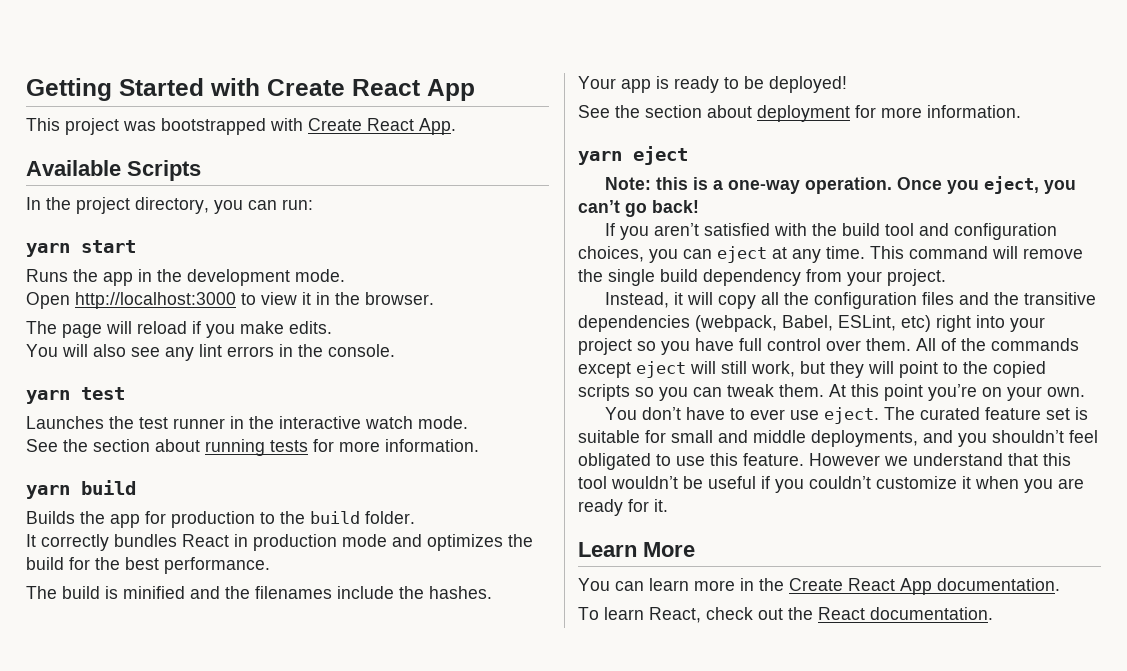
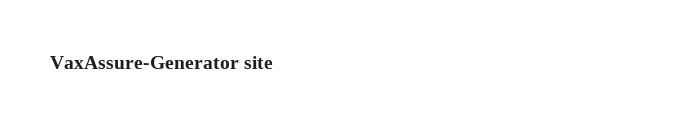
[26,78,475,101] [26,118,456,135] [26,160,201,181] [26,197,313,214] [26,240,136,257] [26,269,345,286] [26,292,434,309] [26,321,332,338] [26,344,395,361] [26,387,125,404] [26,416,468,429] [26,439,479,456] [26,480,136,499] [26,511,415,528] [26,534,533,551] [26,557,270,574] [26,586,492,599] [578,76,847,93] [578,105,1021,122] [578,146,688,165] [605,176,1077,194] [578,200,699,217] [605,223,1058,240] [578,246,1083,263] [578,269,946,286] [605,292,1097,309] [578,315,1045,332] [578,338,1079,355] [578,361,1046,378] [578,384,1085,401] [605,407,1089,424] [578,430,1098,447] [578,453,1071,470] [578,476,1084,493] [578,499,668,516] [578,542,695,557] [578,578,1060,595] [578,607,993,623] Getting Started with Create React App // This project was bootstrapped with Create React App. // Available Scripts // In the project directory, you can run: // yarn start // Runs the app in the development mode. // Open http://localhost:3000 to view it in the browser. // The page will reload if you make edits. // You will also see any lint errors in the console. // yarn test // Launches the test runner in the interactive watch mode. // See the section about running tests for more information. // yarn build // Builds the app for production to the build folder. // It correctly bundles React in production mode and optimizes the build for the best performance. // The build is minified and the filenames include the hashes. // Your app is ready to be deployed! // See the section about deployment for more information. // yarn eject // Note: this is a one-way operation. Once you eject, you can’t go back! // If you aren’t satisfied with the build tool and configuration choices, you can eject at any time. This command will remove the single build dependency from your project. // Instead, it will copy all the configuration files and the transitive dependencies (webpack, Babel, ESLint, etc) right into your project so you have full control over them. All of the commands except eject will still work, but they will point to the copied scripts so you can tweak them. At this point you’re on your own. // You don’t have to ever use eject. The curated feature set is suitable for small and middle deployments, and you shouldn’t feel obligated to use this feature. However we understand that this tool wouldn’t be useful if you couldn’t customize it when you are ready for it. // Learn More // You can learn more in the Create React App documentation. // To learn React, check out the React documentation. -> [50,56,274,69] VaxAssure-Generator site

